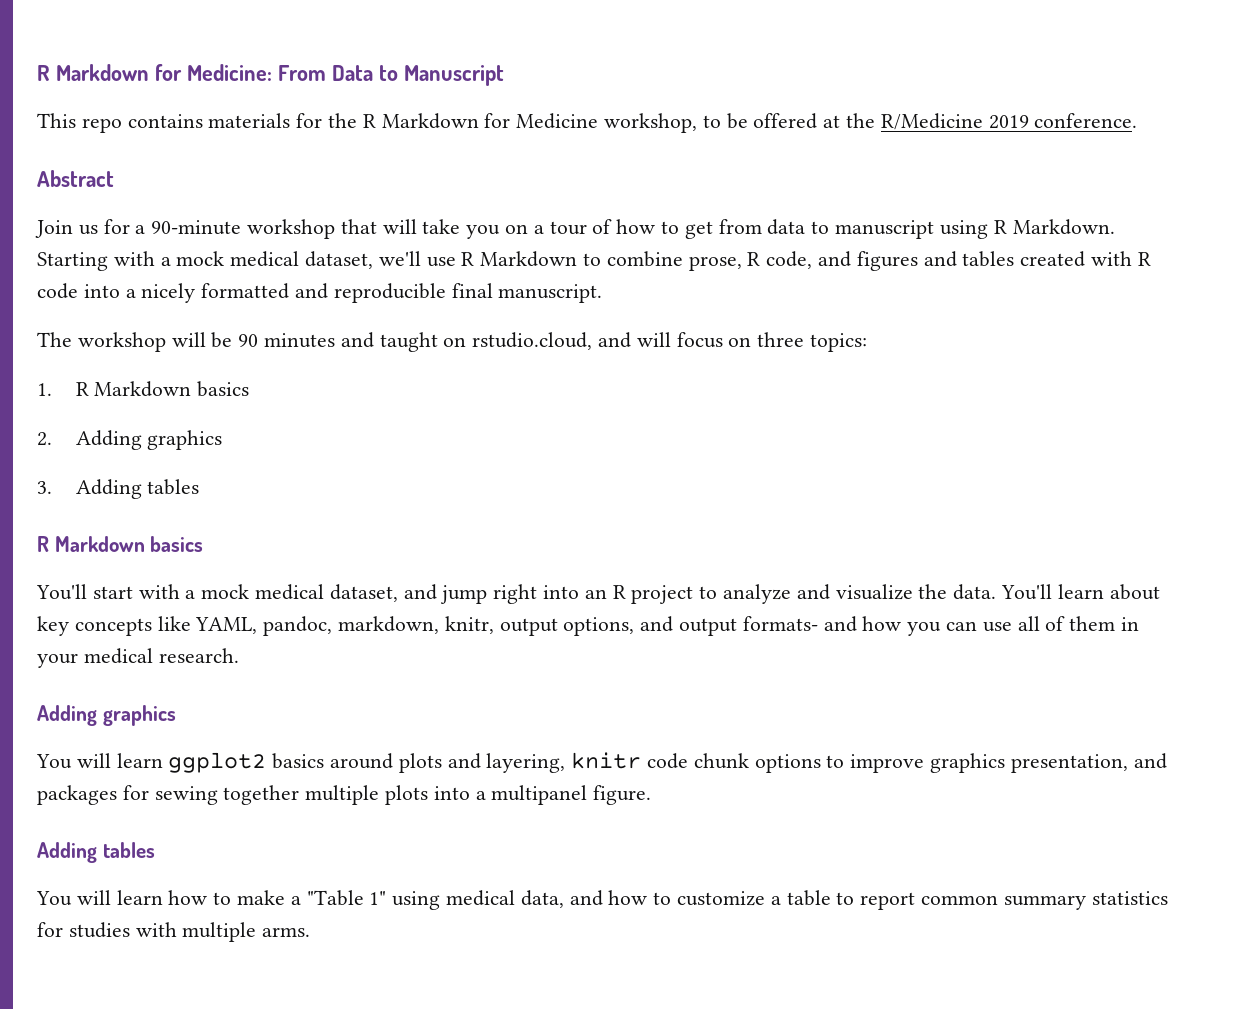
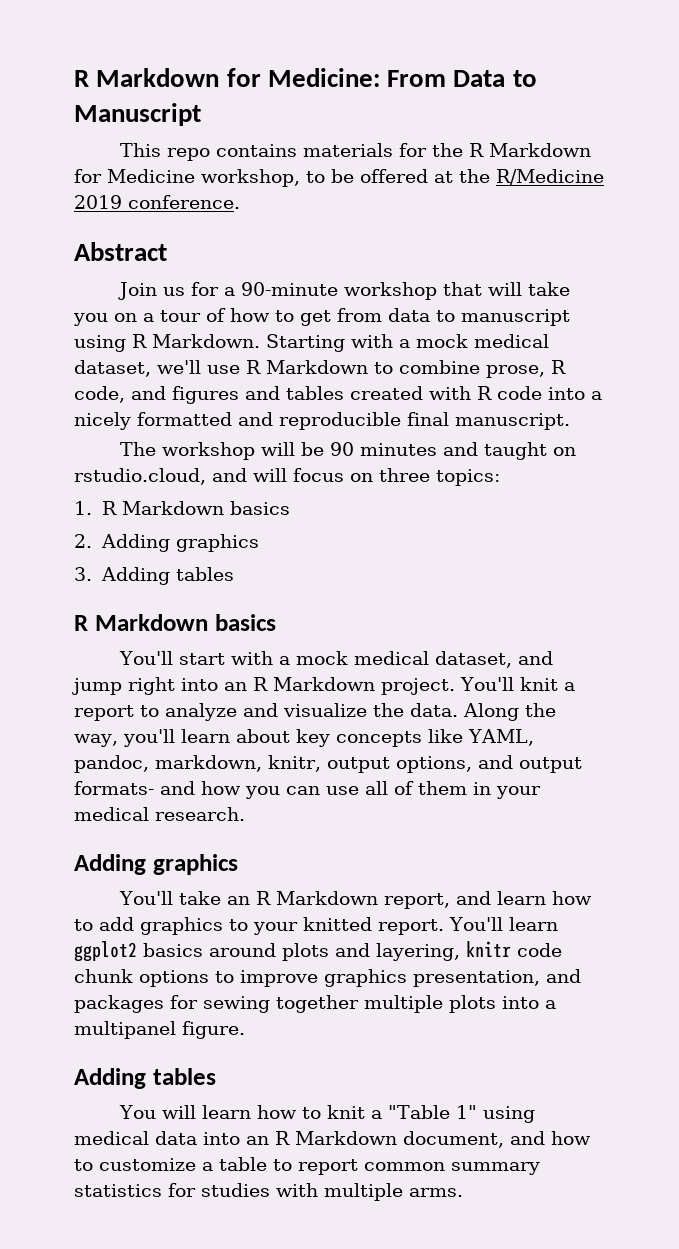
[631,585,694,604] project -> [273,677,575,695] [74,705,134,721] Markdown project. You'll knit a report
[1001,584,1053,600] You'll -> [463,703,556,721] [74,729,175,747] Along the way, you'll
[36,753,111,769] You will -> [118,891,592,909] [74,917,503,935] You'll take an R Markdown report, and learn how to add graphics to your knitted report. You'll
[237,890,286,905] make -> [326,1105,365,1119] knit
[520,890,564,908] data, -> [155,1131,504,1148] data into an R Markdown document,

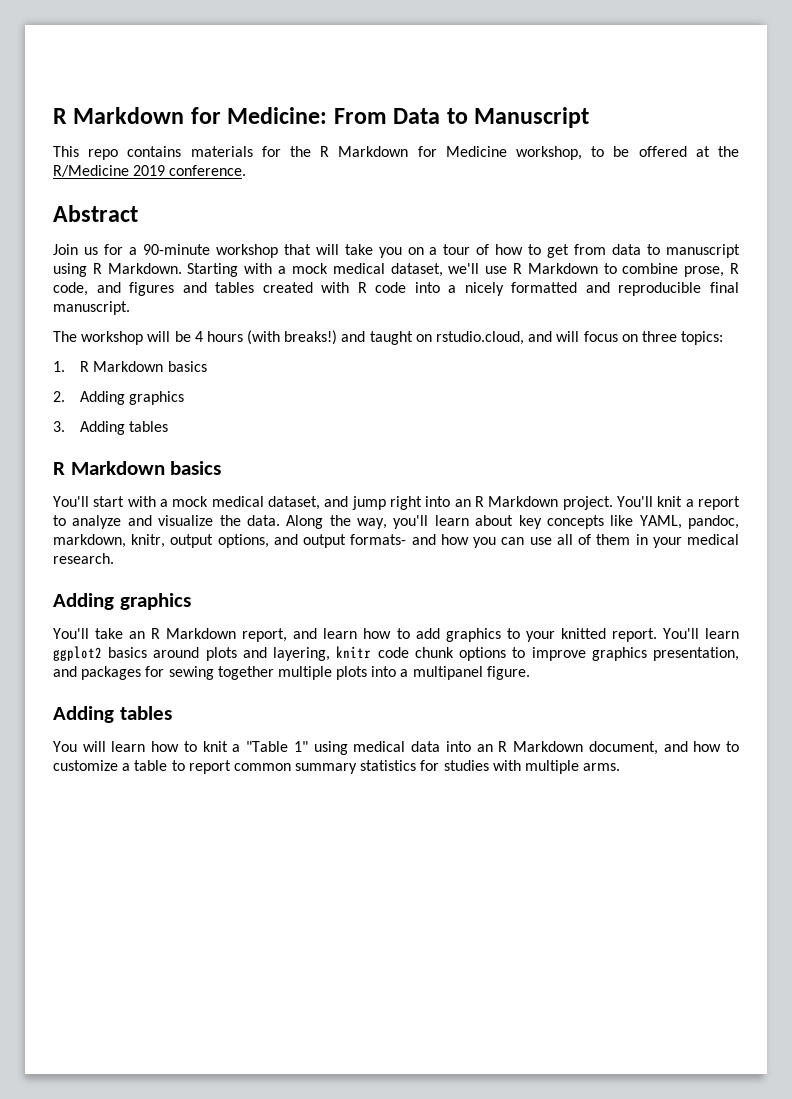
[329,442,437,456] 90 minutes -> [194,330,338,345] 4 hours (with breaks!)

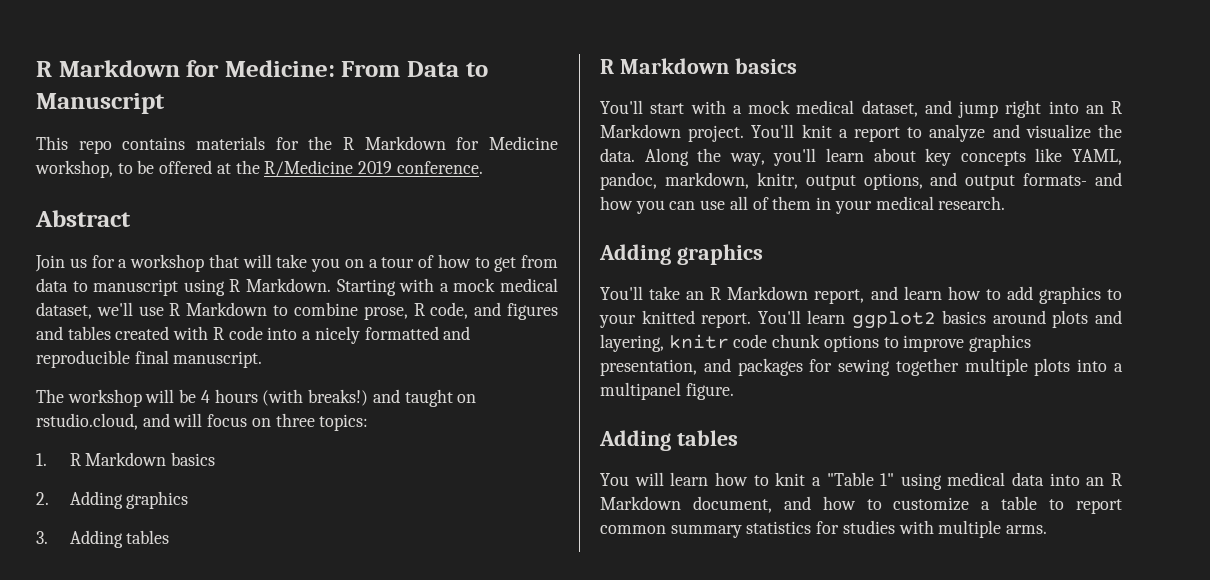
[142,244,210,255] 90-minute -> (128, 263) none

